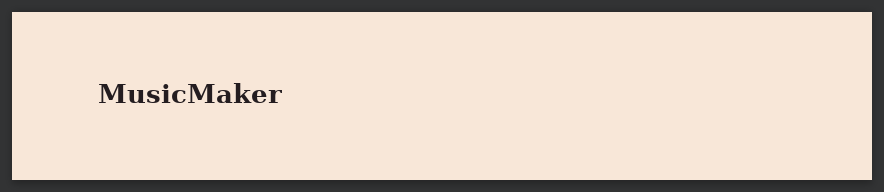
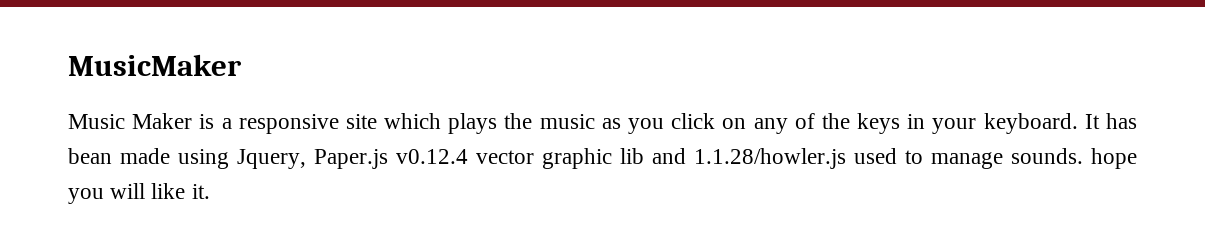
(282, 93) none -> [68,113,1137,134] [68,148,1137,169] [68,183,210,204] // Music Maker is a responsive site which plays the music as you click on any of the keys in your keyboard. It has bean made using Jquery, Paper.js v0.12.4 vector graphic lib and 1.1.28/howler.js used to manage sounds. hope you will like it.

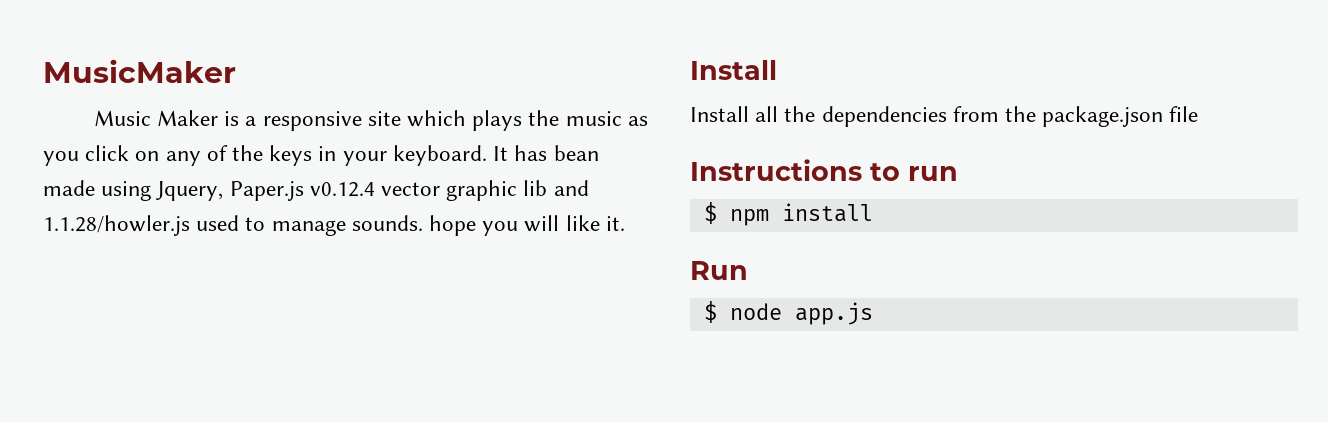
(210, 191) none -> [690,60,777,80] [690,106,1199,127] [690,159,958,181] [703,202,873,226] [690,261,748,280] [703,301,873,325] // Install // Install all the dependencies from the package.json file // Instructions to run // $ npm install // Run // $ node app.js

